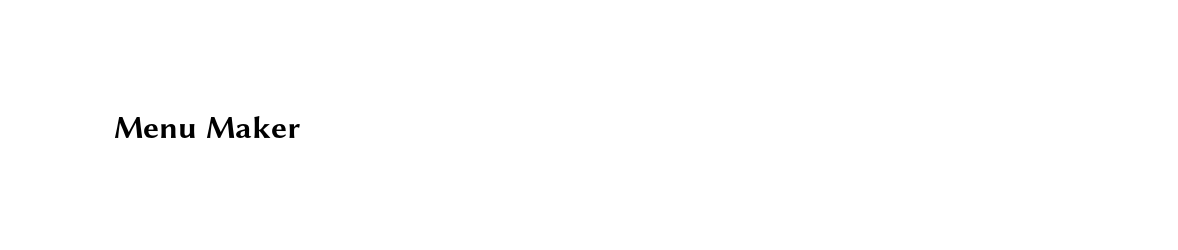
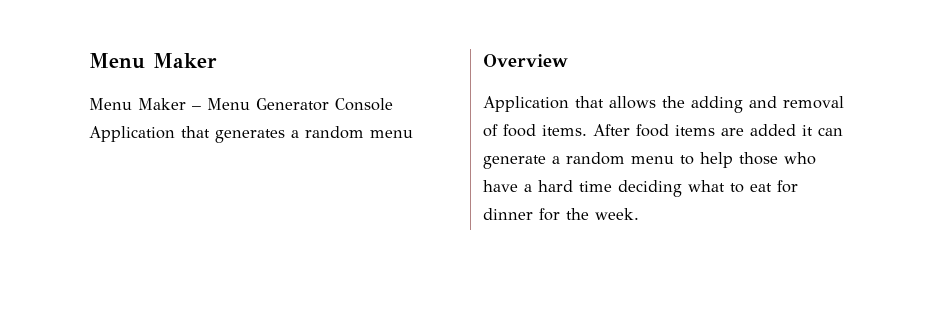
[114,116,300,138] Menu Maker -> [89,53,217,69] [89,98,393,111] [89,126,413,143] [483,54,568,67] [483,96,844,113] [483,124,843,137] [483,152,816,169] [483,180,798,197] [483,208,639,221] Menu Maker // Menu Maker – Menu Generator Console Application that generates a random menu // Overview // Application that allows the adding and removal of food items. After food items are added it can generate a random menu to help those who have a hard time deciding what to eat for dinner for the week.

